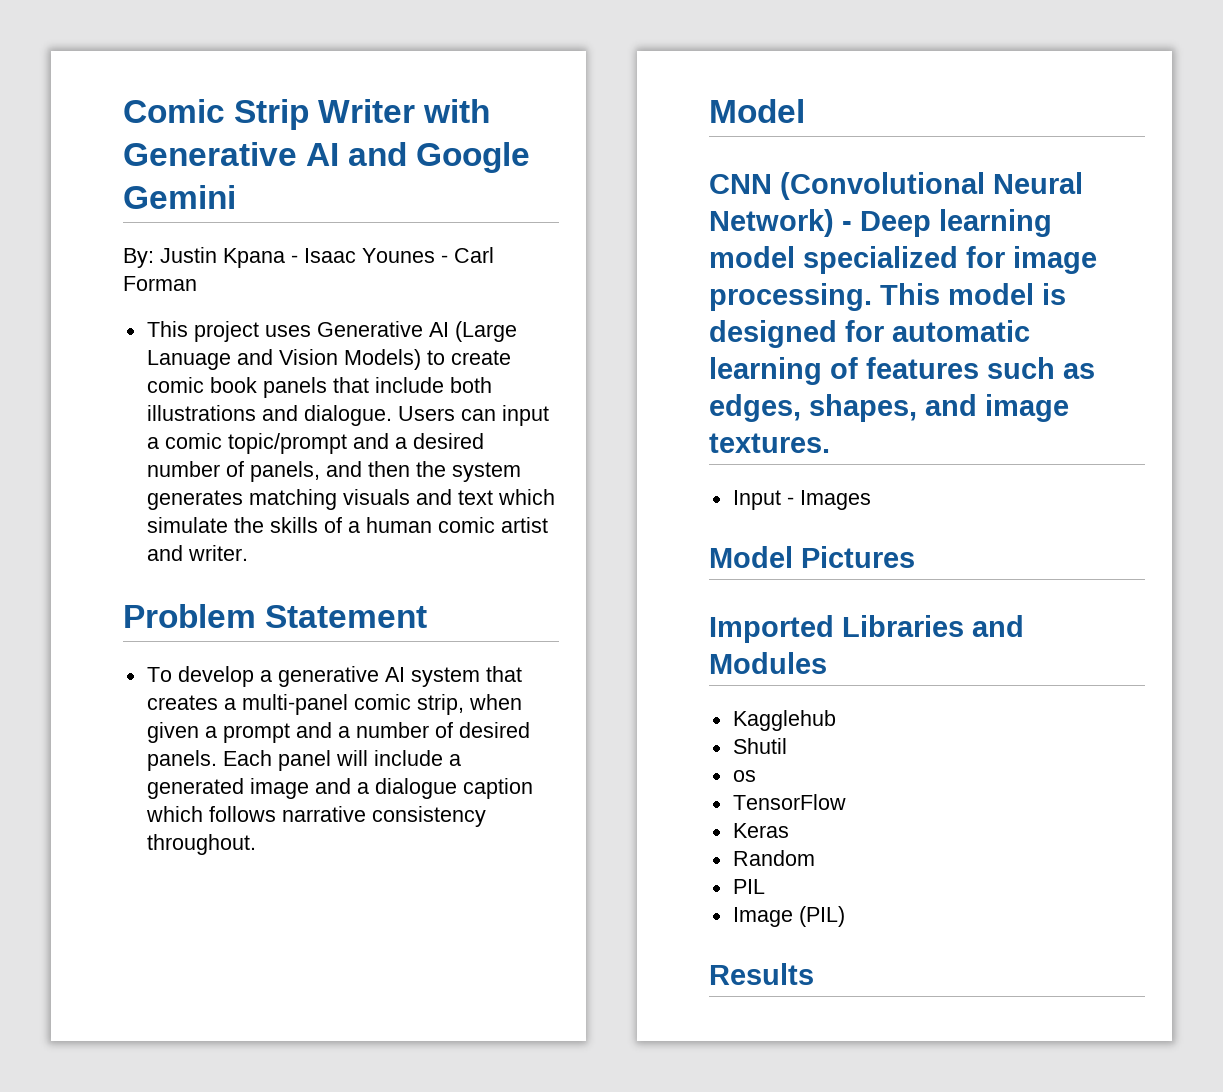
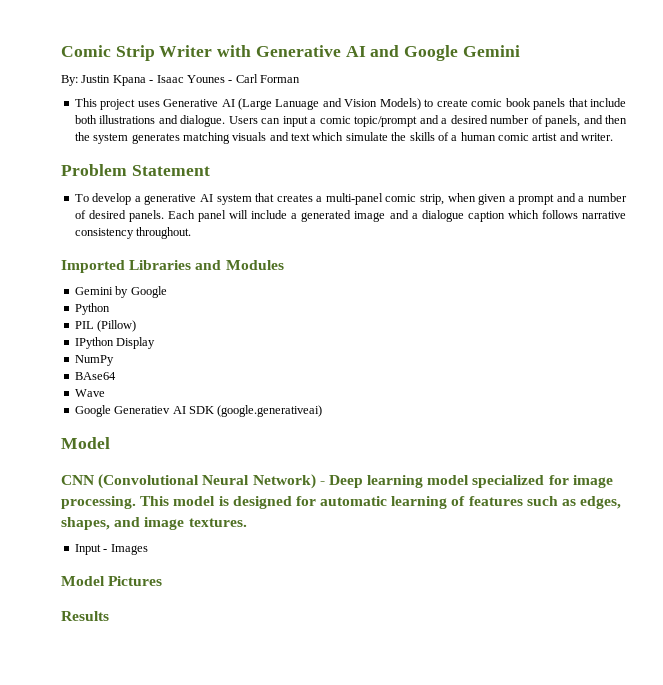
(256, 844) none -> [61,260,284,273] [74,286,167,298] [74,303,110,315] [74,320,137,332] [74,337,156,349] [74,355,114,366] [74,372,116,380] [74,389,105,397] [74,405,323,417] // Imported Libraries and Modules // Gemini by Google // Python // PIL (Pillow) // IPython Display // NumPy // BAse64 // Wave // Google Generatiev AI SDK (google.generativeai)
[709,615,1024,643] [709,652,827,674] [732,710,836,731] [732,738,787,754] [732,770,756,782] [732,794,846,810] [732,823,789,838] [732,850,815,866] [732,879,765,894] [732,906,845,927] // Imported Libraries and Modules // Kagglehub // Shutil // os // TensorFlow // Keras // Random // PIL // Image (PIL) -> (163, 581) none

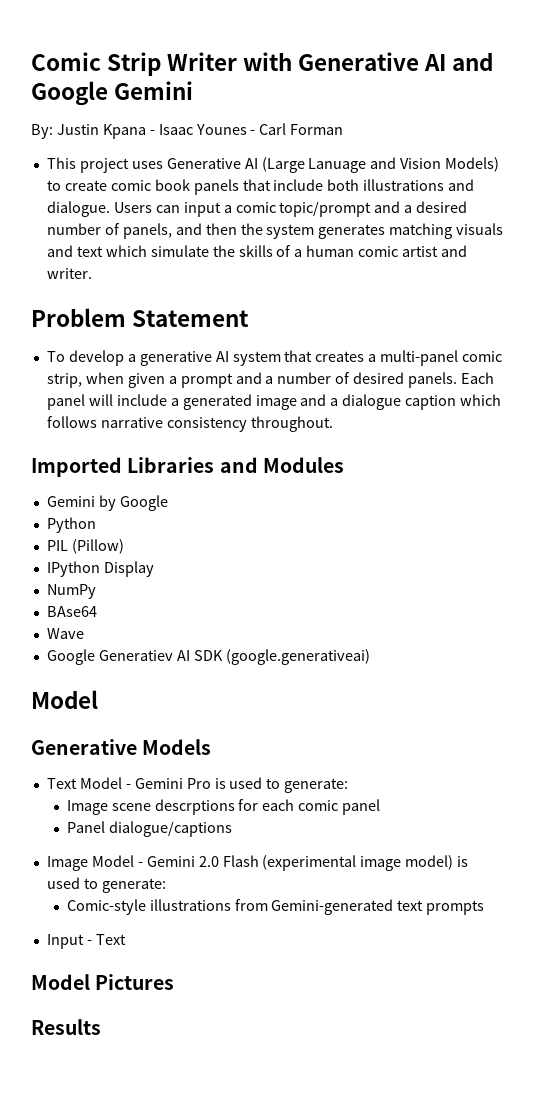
[61,474,613,489] [61,496,622,509] [61,517,247,530] CNN (Convolutional Neural Network) - Deep learning model specialized for image processing. This model is designed for automatic learning of features such as edges, shapes, and image textures. -> [31,739,212,755] [46,777,349,793] [66,799,381,815] [66,821,232,837] [46,855,469,871] [46,877,166,893] [66,899,485,915] Generative Models // Text Model - Gemini Pro is used to generate: // Image scene descrptions for each comic panel // Panel dialogue/captions // Image Model - Gemini 2.0 Flash (experimental image model) is used to generate: // Comic-style illustrations from Gemini-generated text prompts
[110,544,148,555] Images -> [95,934,126,945] Text

